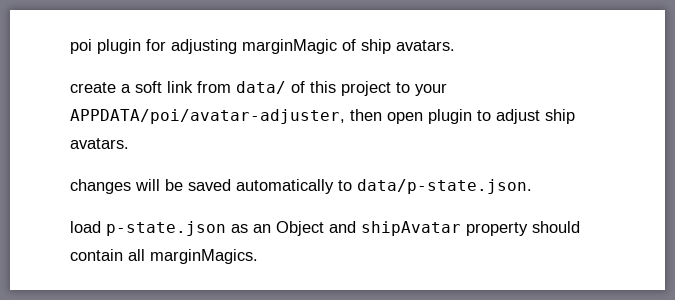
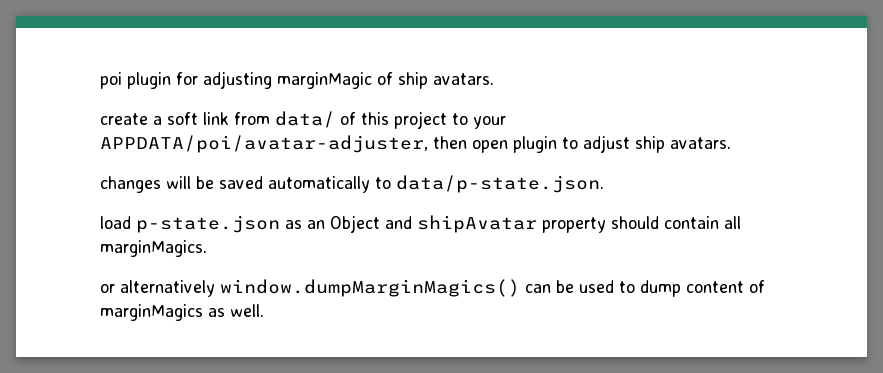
(258, 256) none -> [100,279,765,297] [100,304,264,321] // or alternatively window.dumpMarginMagics() can be used to dump content of marginMagics as well.

